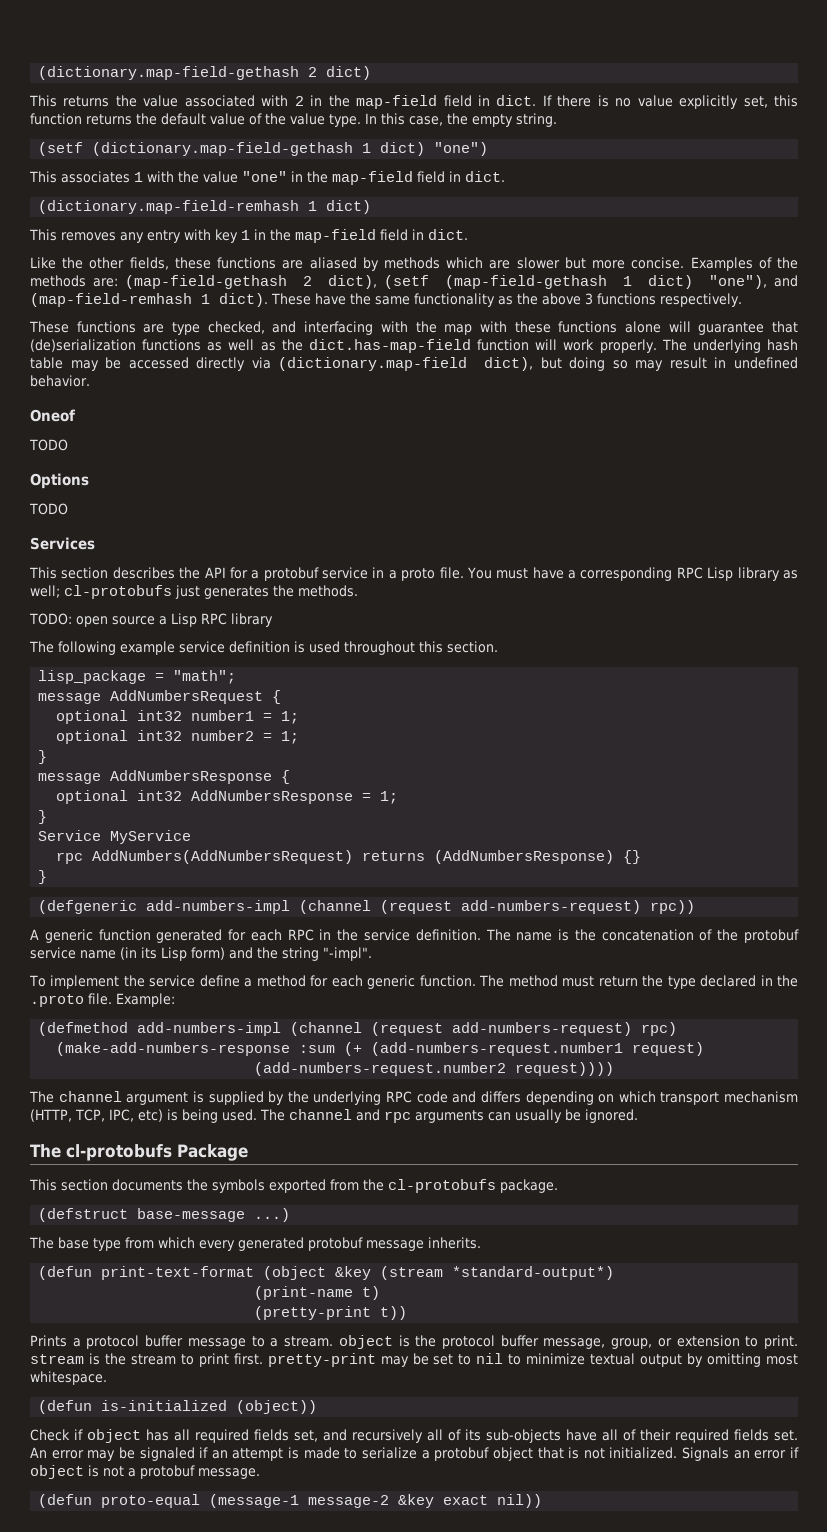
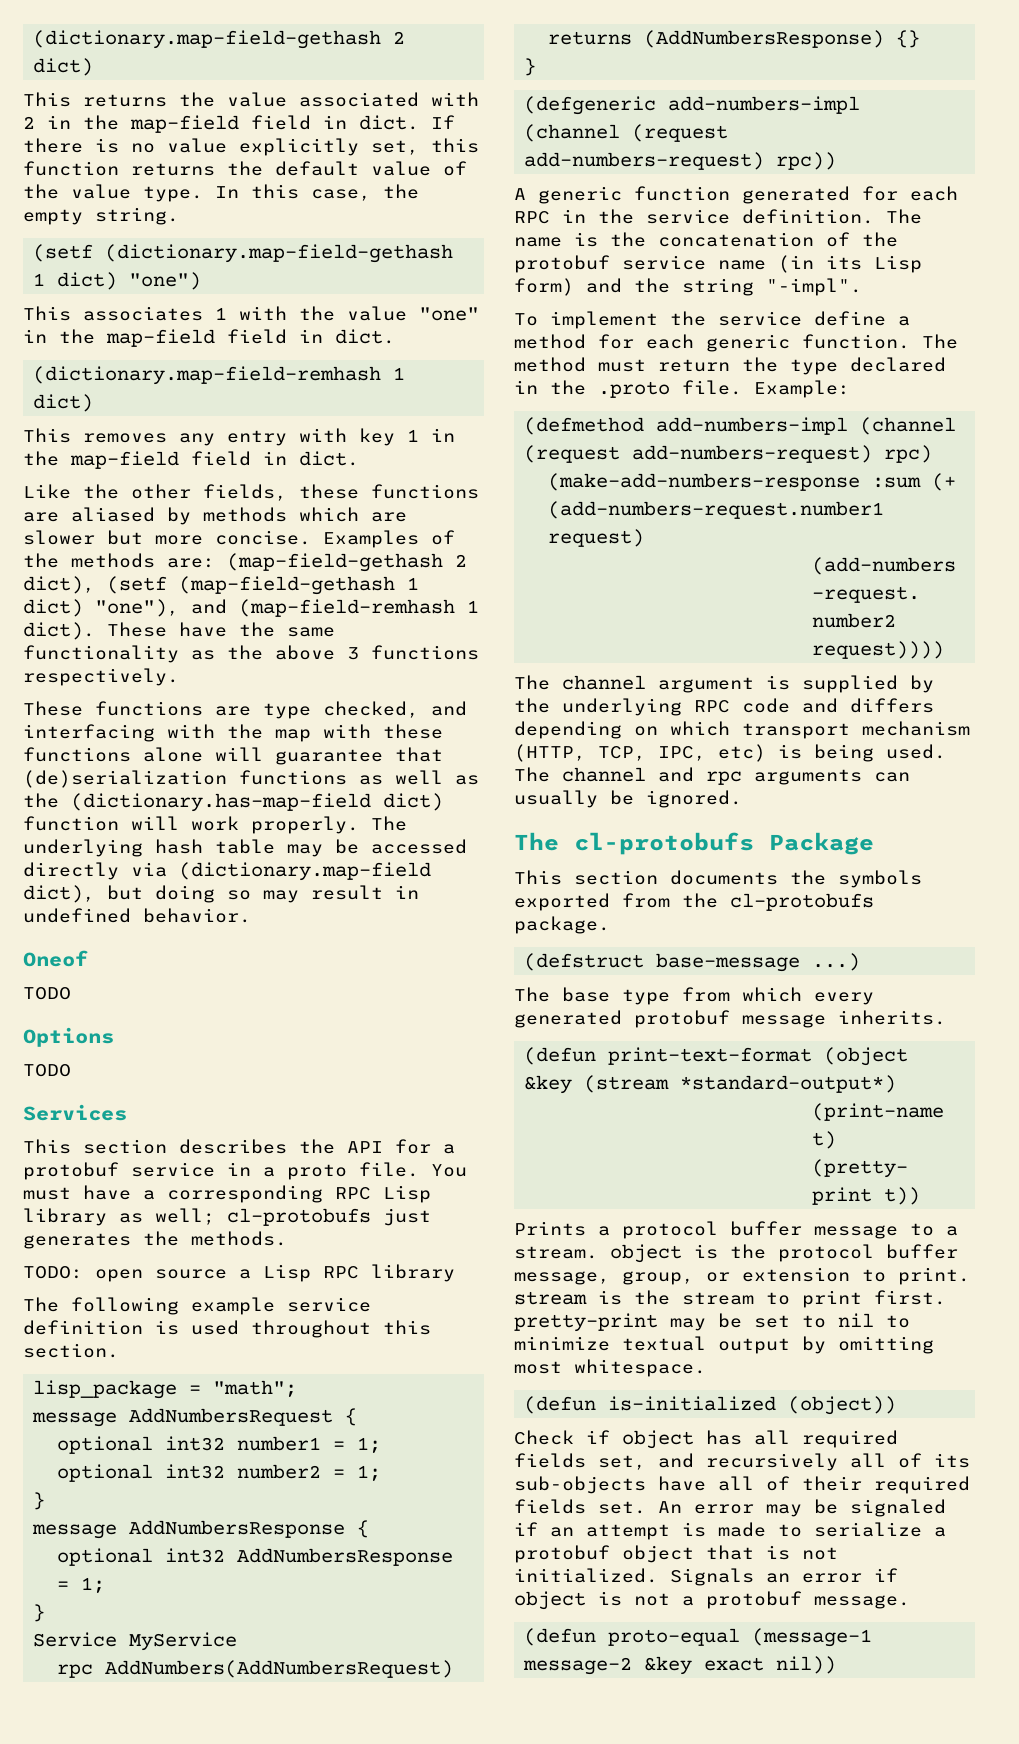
[308,339,471,353] dict.has-map-field -> [71,793,443,812] (dictionary.has-map-field dict)

